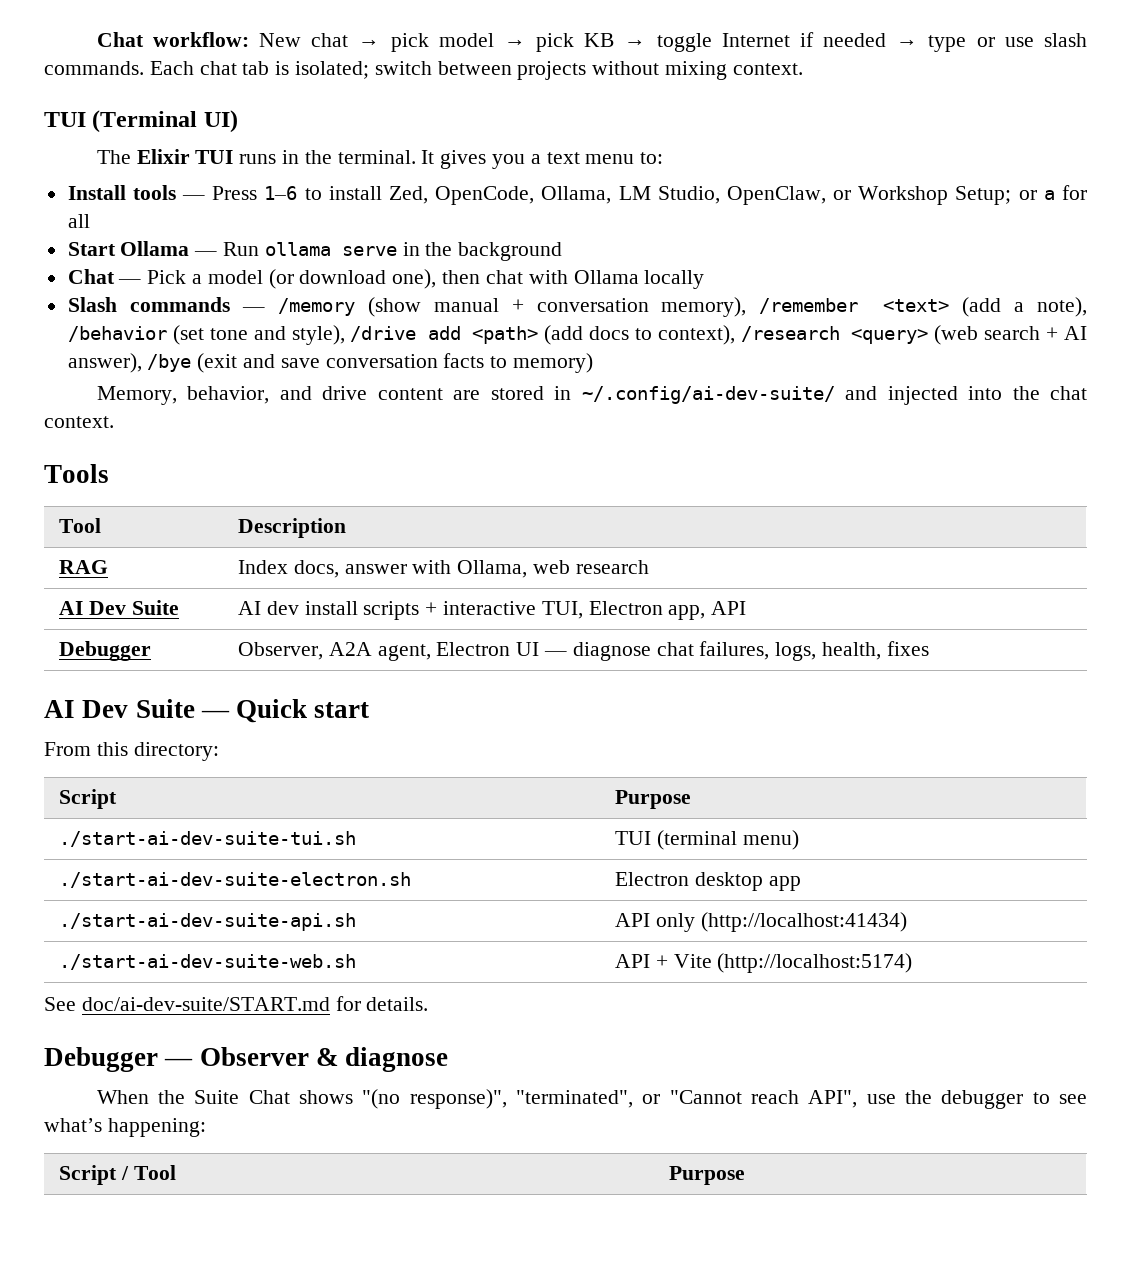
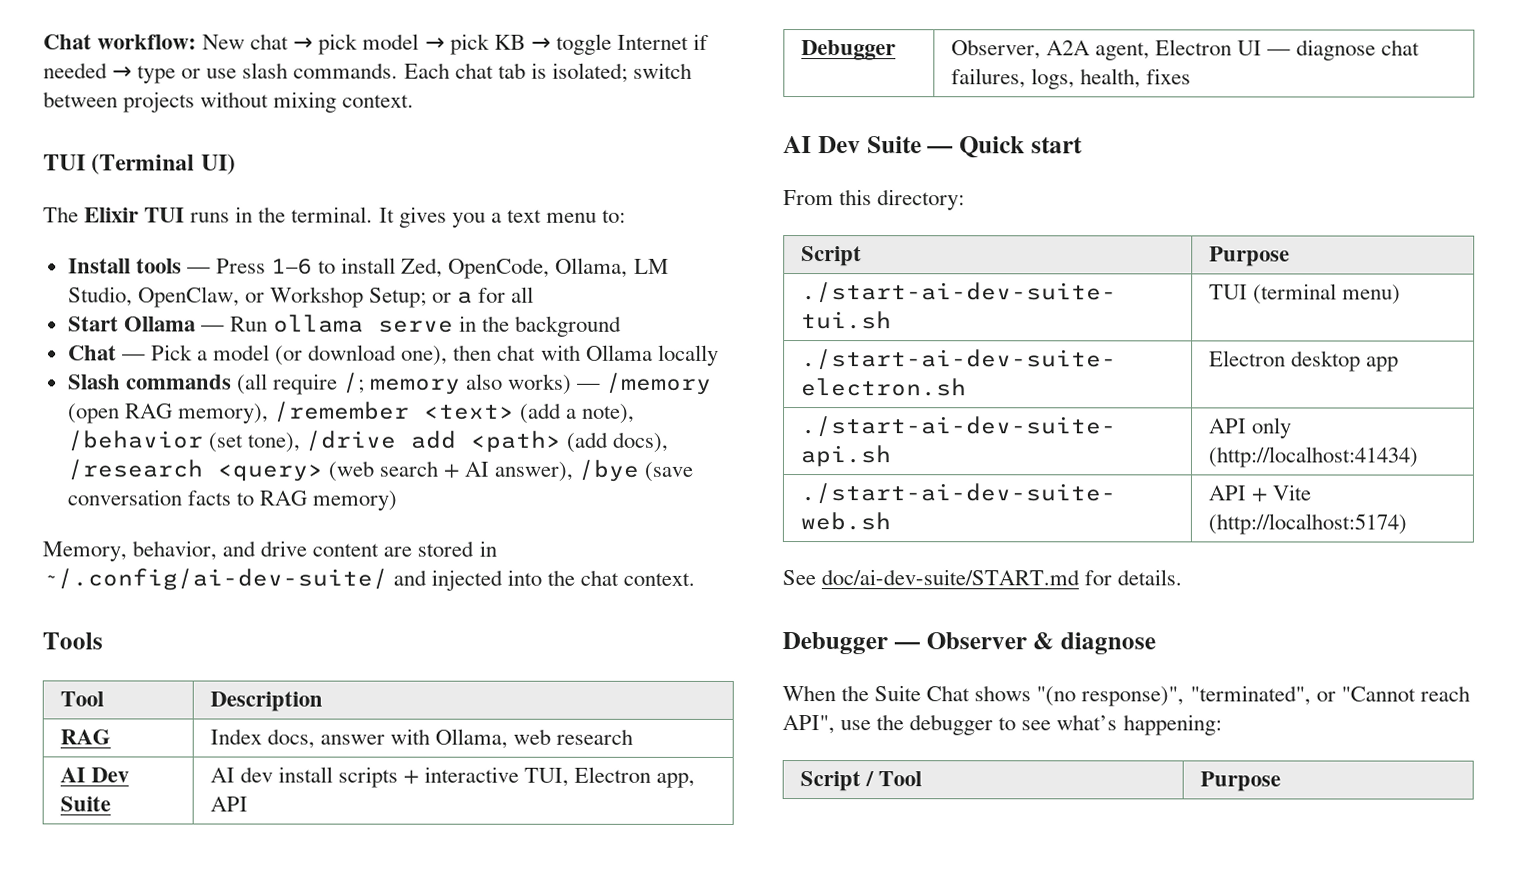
[241,297,649,317] — /memory (show manual + conversation -> [236,372,713,395] [67,403,173,424] (all require /; memory also works) — /memory (open RAG
[209,325,345,345] tone and style), -> [246,432,301,453] tone),
[588,325,735,345] docs to context), -> [612,431,670,453] docs),
[197,353,320,373] (exit and save -> [644,461,694,482] (save
(508, 362) none -> [258,490,307,506] RAG

